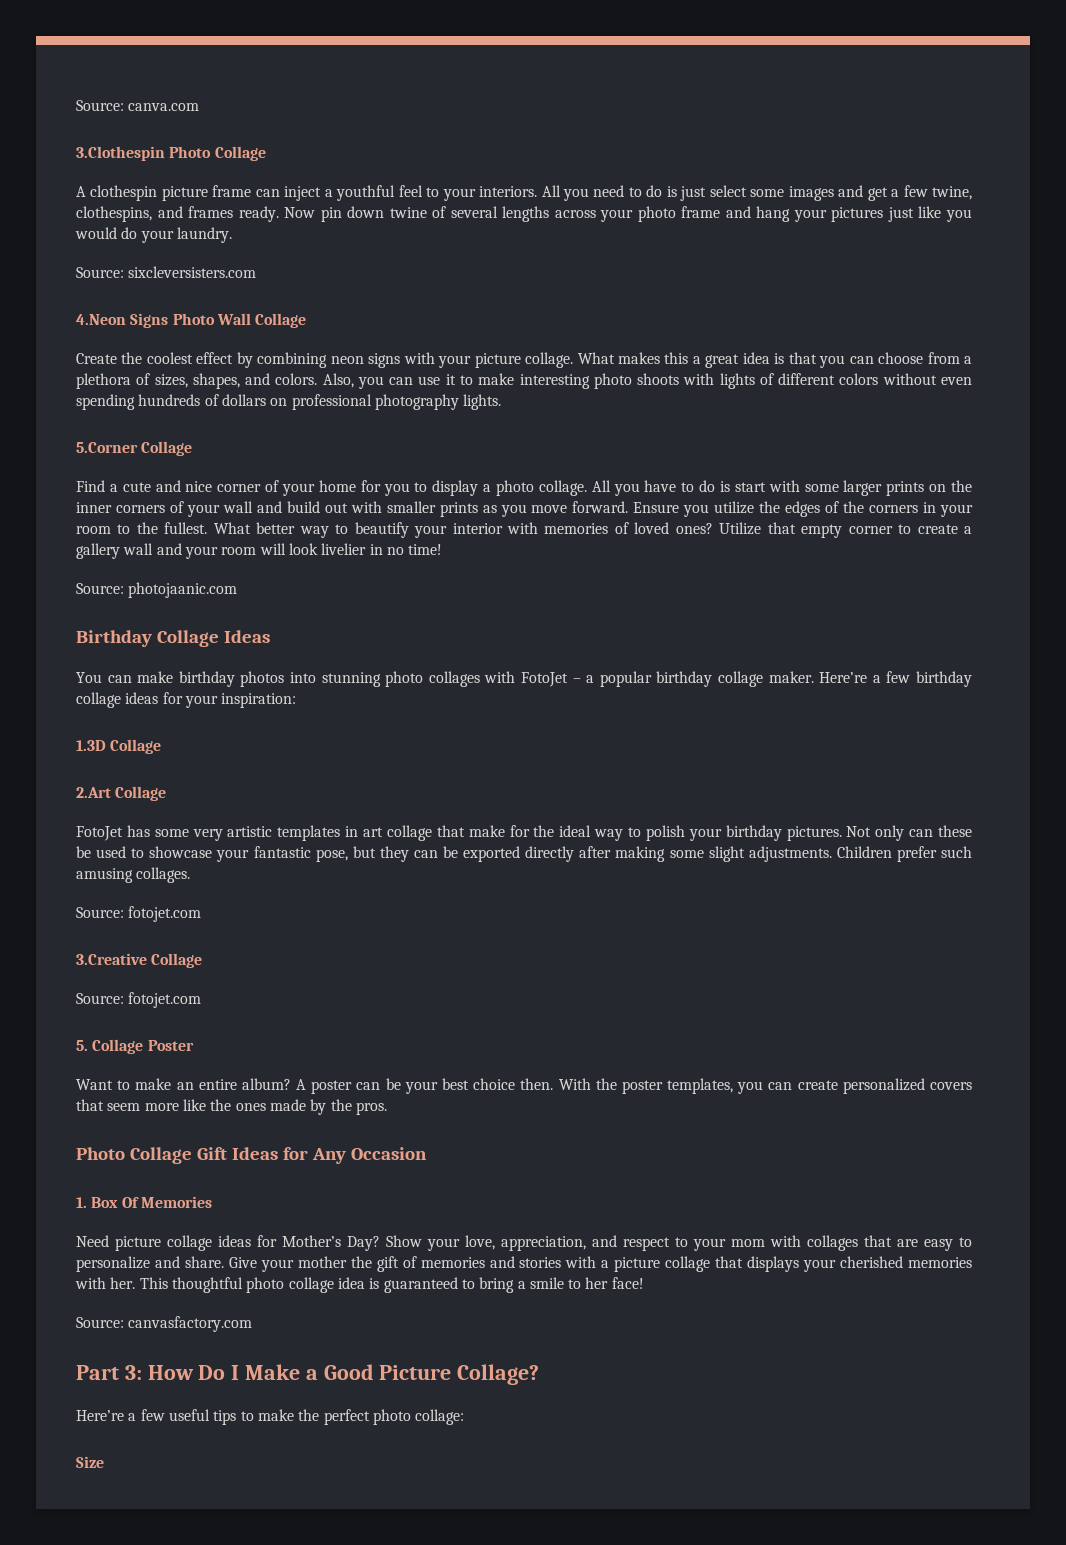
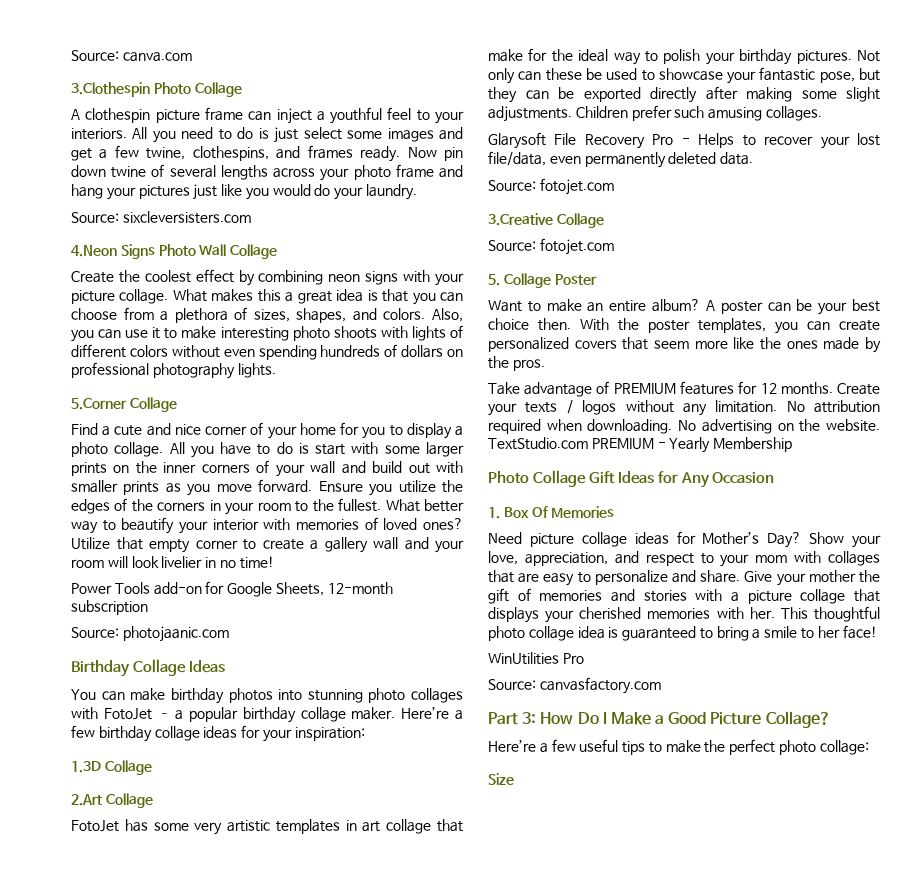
(443, 549) none -> [71,581,393,597] [71,600,148,615] // Power Tools add-on for Google Sheets, 12-month subscription
(191, 875) none -> [488,132,881,149] [488,151,754,168] // Glarysoft File Recovery Pro - Helps to recover your lost file/data, even permanently deleted data.
(387, 1108) none -> [488,381,880,397] [488,400,880,416] [488,419,880,434] [488,437,793,453] // Take advantage of PREMIUM features for 12 months. Create your texts / logos without any limitation. No attribution required when downloading. No advertising on the website. TextStudio.com PREMIUM - Yearly Membership
(644, 1283) none -> [488,652,584,665] // WinUtilities Pro

